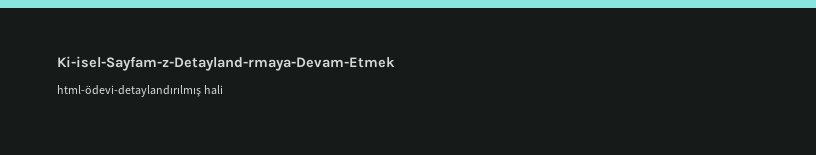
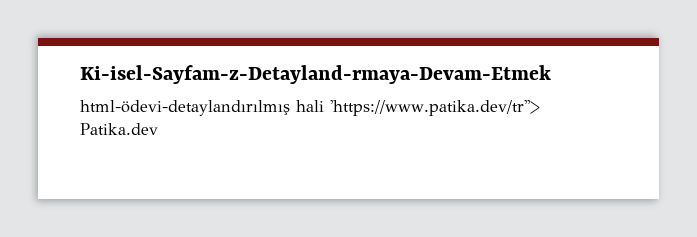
(224, 90) none -> [330,100,540,116] [80,123,158,135] 'https://www.patika.dev/tr''> Patika.dev

